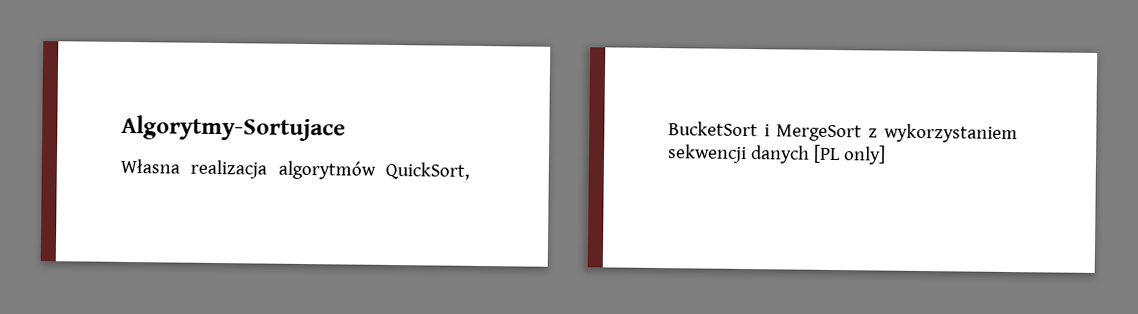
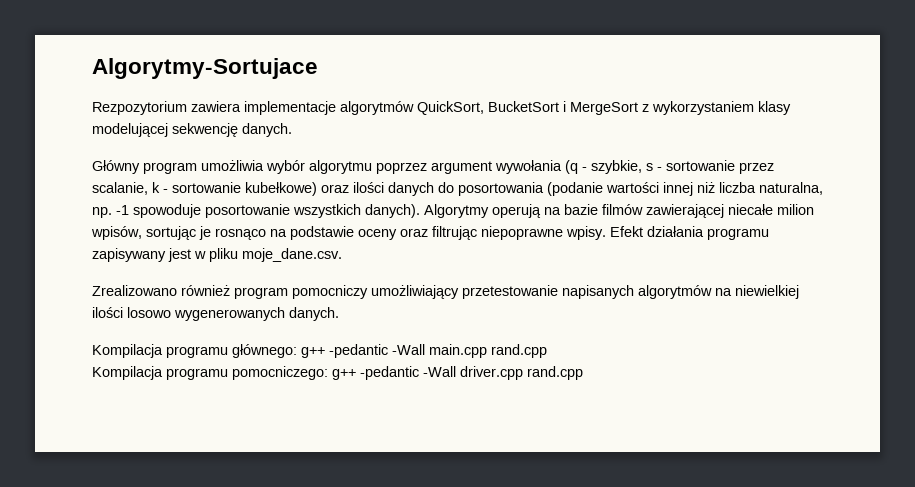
[120,158,268,179] Własna realizacja -> [92,101,336,115] Rezpozytorium zawiera implementacje
[667,144,886,165] sekwencji danych [PL only] -> [758,101,791,115] [92,123,292,137] [92,160,774,174] [92,182,823,196] [92,204,814,218] [91,226,769,240] [92,248,342,262] [92,285,799,299] [92,307,339,321] [92,344,547,358] [92,366,583,380] klasy modelującej sekwencję danych. // Główny program umożliwia wybór algorytmu poprzez argument wywołania (q - szybkie, s - sortowanie przez scalanie, k - sortowanie kubełkowe) oraz ilości danych do posortowania (podanie wartości innej niż liczba naturalna, np. -1 spowoduje posortowanie wszystkich danych). Algorytmy operują na bazie filmów zawierającej niecałe milion wpisów, sortując je rosnąco na podstawie oceny oraz filtrując niepoprawne wpisy. Efekt działania programu zapisywany jest w pliku moje_dane.csv. // Zrealizowano również program pomocniczy umożliwiający przetestowanie napisanych algorytmów na niewielkiej ilości losowo wygenerowanych danych. // Kompilacja programu głównego: g++ -pedantic -Wall main.cpp rand.cpp // Kompilacja programu pomocniczego: g++ -pedantic -Wall driver.cpp rand.cpp

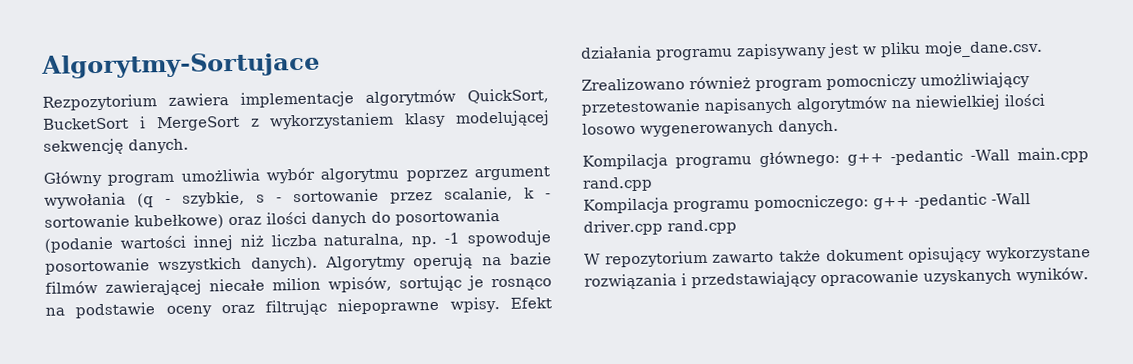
(583, 373) none -> [584,246,1091,268] [584,267,1089,290] // W repozytorium zawarto także dokument opisujący wykorzystane rozwiązania i przedstawiający opracowanie uzyskanych wyników.

